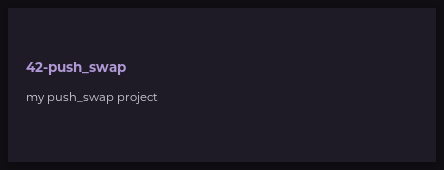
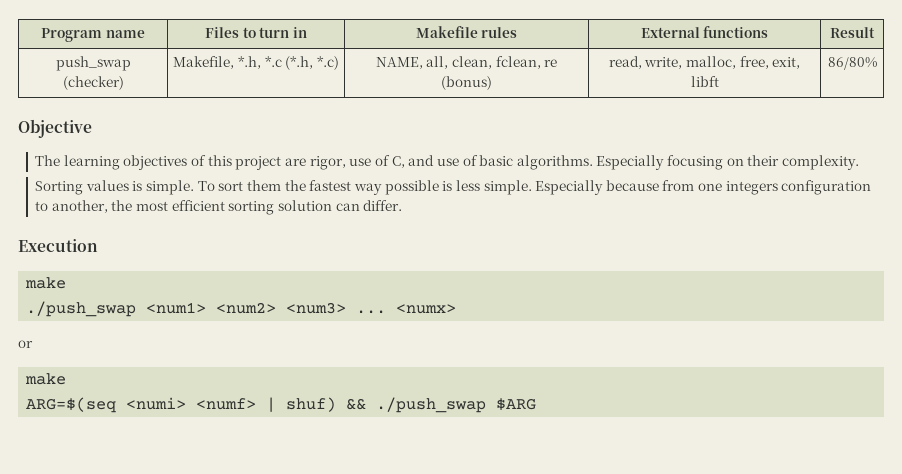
[26,62,126,75] [26,92,159,104] 42-push_swap // my push_swap project -> [41,28,145,42] [205,27,307,38] [415,26,518,38] [640,26,769,38] [830,27,875,38] [55,56,131,71] [62,76,124,90] [173,56,339,70] [375,56,558,69] [441,76,492,90] [608,56,801,69] [690,76,719,87] [827,57,877,70] [18,119,92,138] [35,155,860,170] [35,180,872,195] [35,200,403,215] [18,239,98,252] [25,277,67,289] [26,301,457,317] [18,340,33,348] [25,373,67,385] [26,397,537,413] Program name | Files to turn in | Makefile rules | External functions | Result // push_swap (checker) | Makefile, *.h, *.c (*.h, *.c) | NAME, all, clean, fclean, re (bonus) | read, write, malloc, free, exit, libft | 86/80% // Objective // The learning objectives of this project are rigor, use of C, and use of basic algorithms. Especially focusing on their complexity. // Sorting values is simple. To sort them the fastest way possible is less simple. Especially because from one integers configuration to another, the most efficient sorting solution can differ. // Execution // make // ./push_swap <num1> <num2> <num3> ... <numx> // or // make // ARG=$(seq <numi> <numf> | shuf) && ./push_swap $ARG

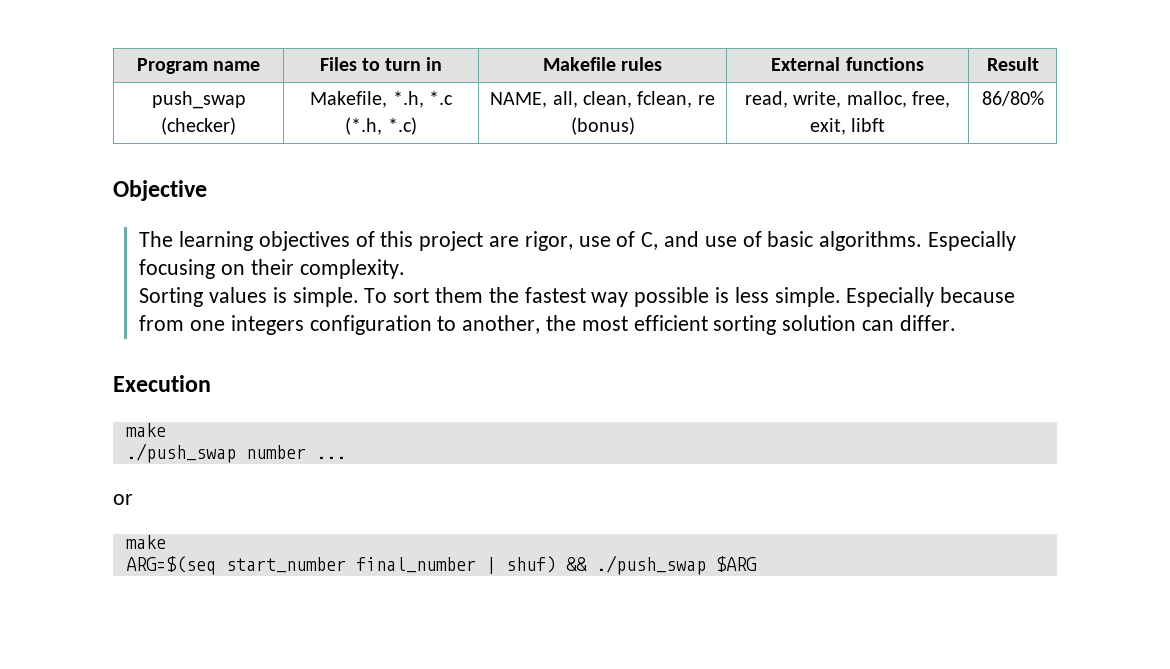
[146,302,347,314] <num1> <num2> <num3> -> [245,445,306,459] number
[396,304,457,314] <numx> -> (346, 457) none
[126,397,257,410] <numi> <numf> -> [225,557,476,573] start_number final_number

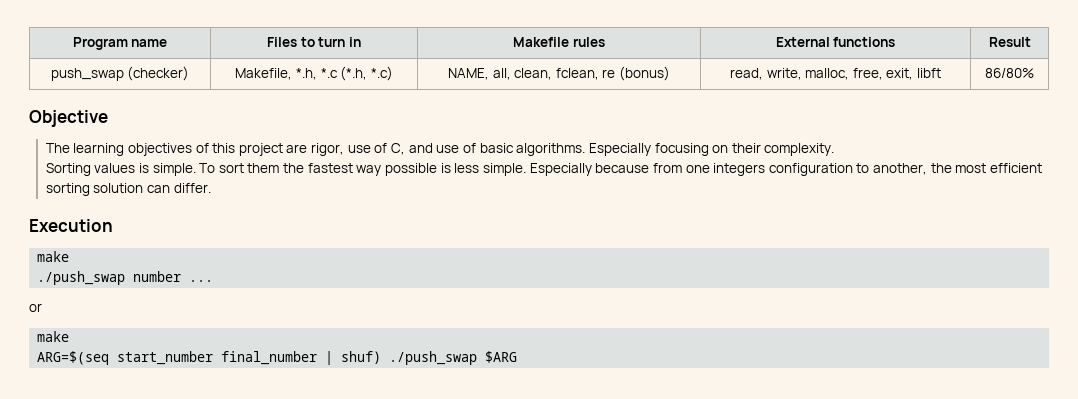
[565,557,587,571] && -> (382, 357) none

